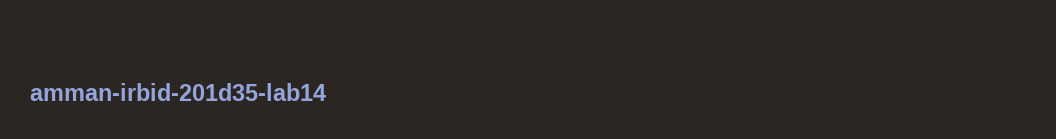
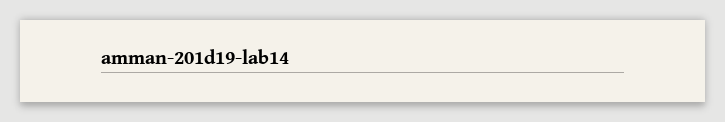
[30,83,326,101] amman-irbid-201d35-lab14 -> [101,49,289,64] amman-201d19-lab14

